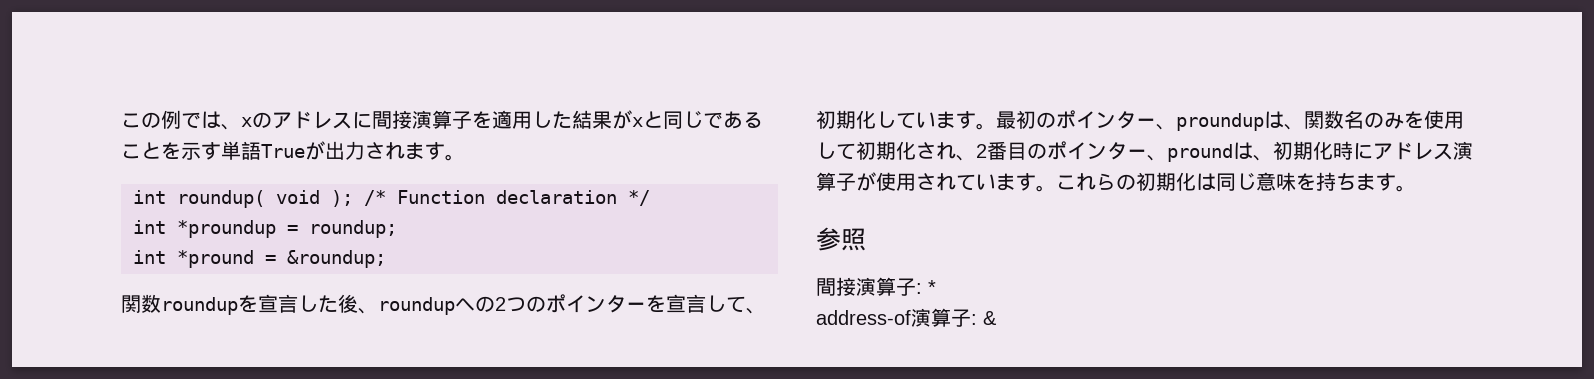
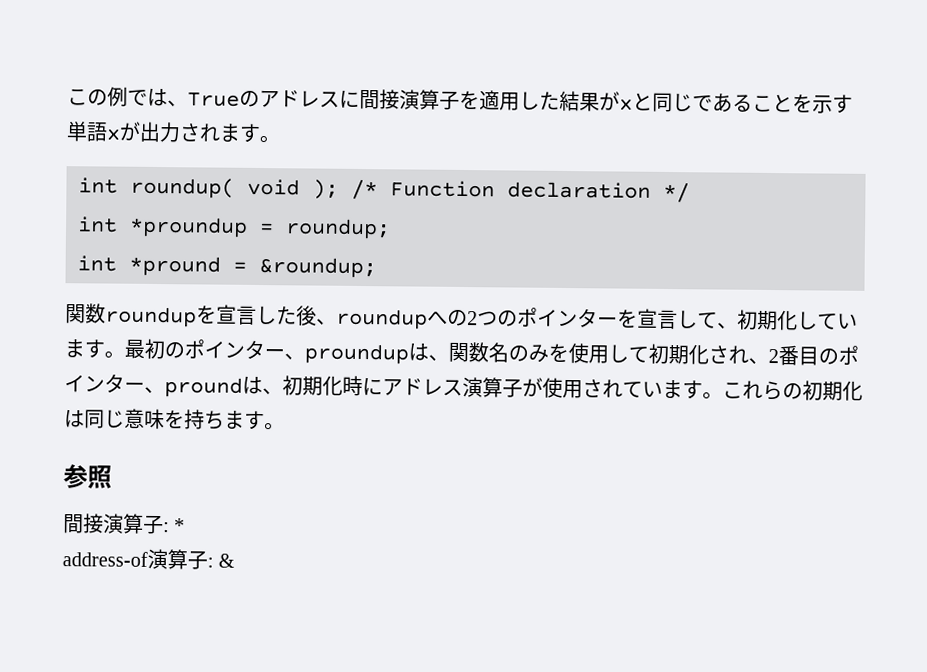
[241,117,252,127] x -> [187,92,240,107] True
[261,144,305,158] True -> [106,128,121,141] x

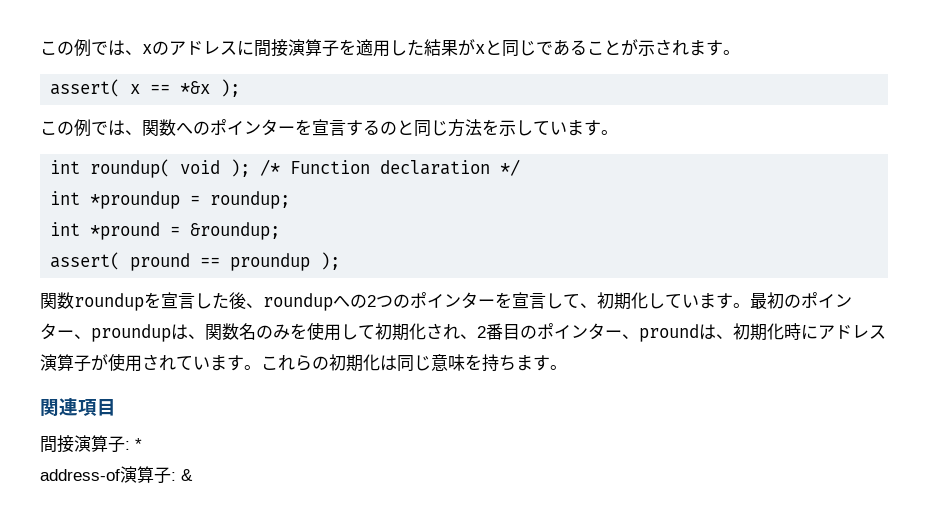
[67,86,240,107] この例では、True -> [40,39,152,57] この例では、x
[792,94,853,114] [66,121,221,143] を示す単語xが出力され -> [621,39,740,56] [50,79,241,97] [40,119,567,137] が示されます。 // assert( x == *&x ); // この例では、関数へのポインターを宣言するのと同じ方法を示してい
(377, 268) none -> [50,252,341,271] // assert( pround == proundup );
[63,464,112,489] 参照 -> [40,398,116,416] 関連項目

